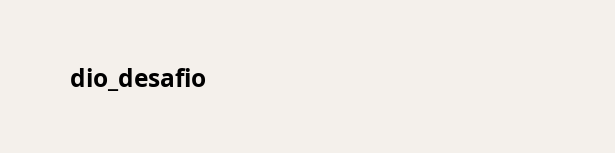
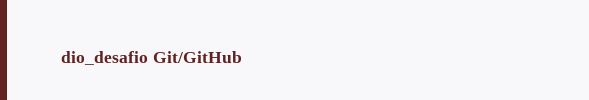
(206, 79) none -> [152,51,242,63] Git/GitHub

